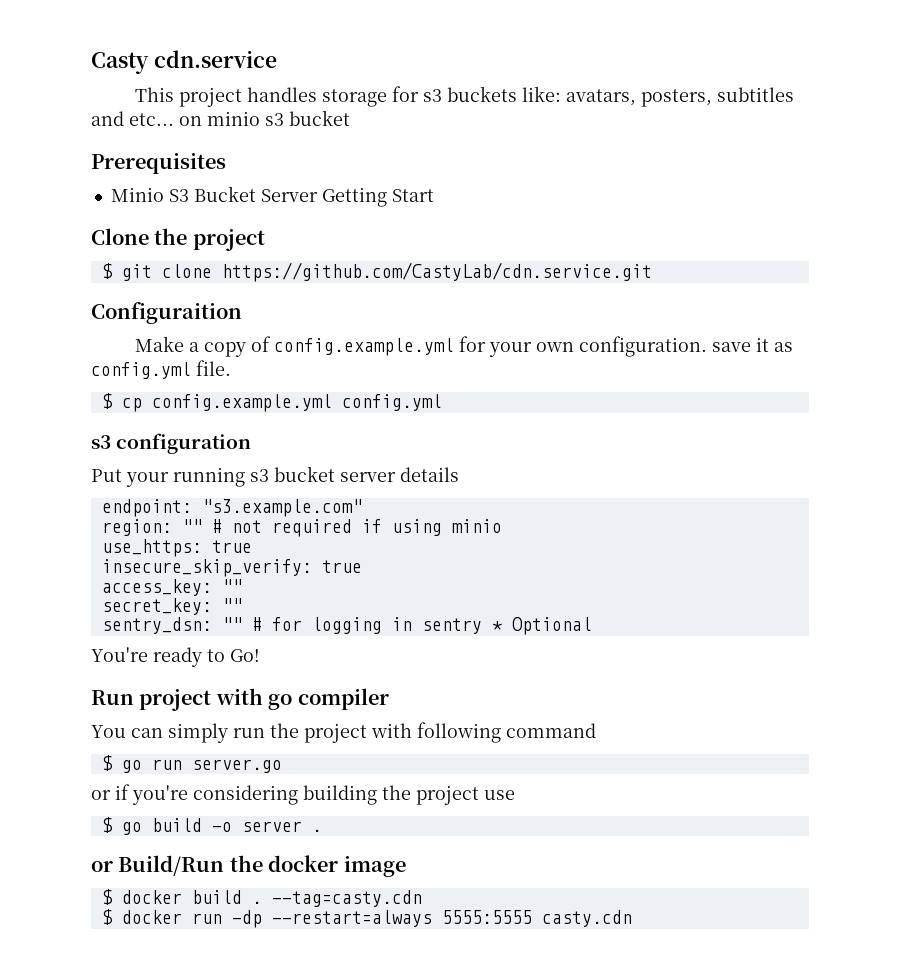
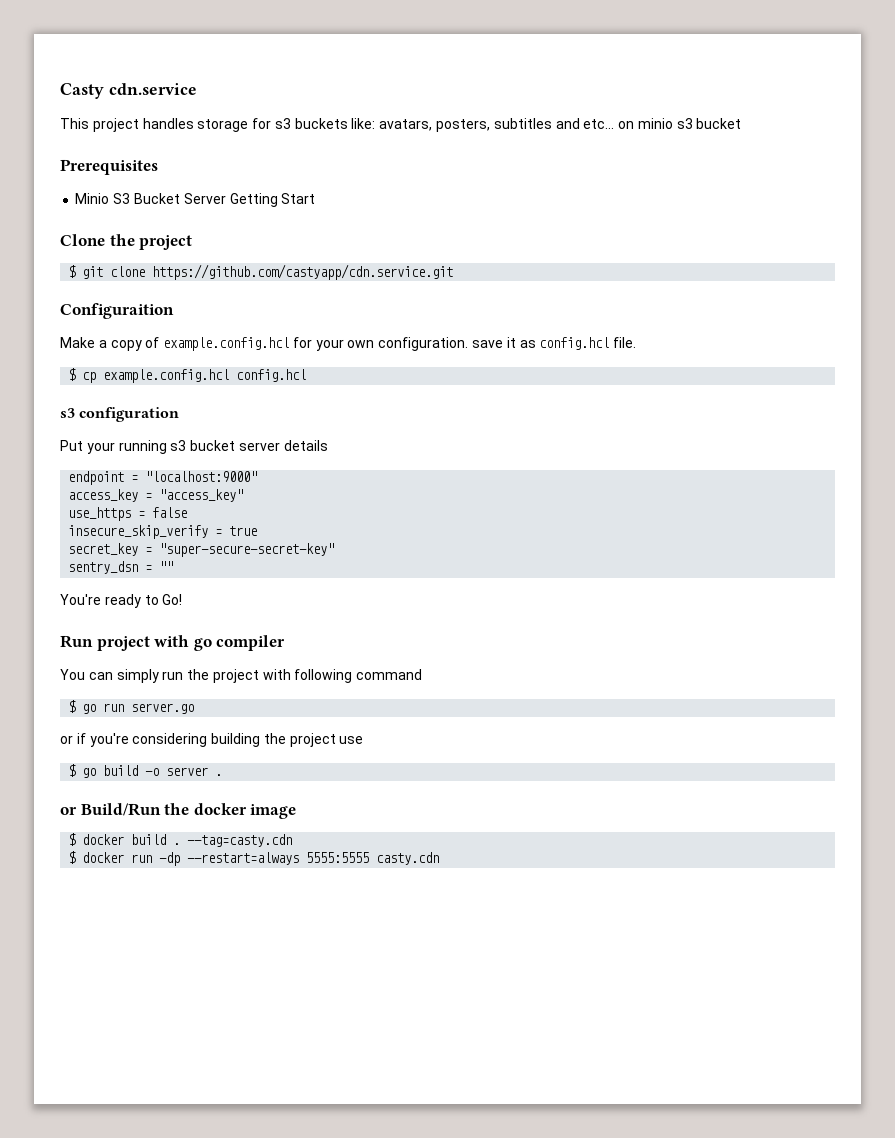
[221,262,652,282] https://github.com/CastyLab/cdn.service.git -> [152,264,454,280] https://github.com/castyapp/cdn.service.git
[273,338,454,356] config.example.yml -> [163,337,290,351] example.config.hcl
[91,362,191,379] config.yml -> [539,337,610,350] config.hcl
[151,394,442,412] config.example.yml config.yml -> [103,369,307,383] example.config.hcl config.hcl
[101,499,362,517] [101,519,502,537] [101,539,252,557] [101,559,362,577] [101,579,242,596] [101,598,242,615] [101,617,592,635] endpoint: "s3.example.com" // region: "" # not required if using minio // use_https: true // insecure_skip_verify: true // access_key: "" // secret_key: "" // sentry_dsn: "" # for logging in sentry * Optional -> [68,471,258,485] [68,489,244,502] [68,507,188,521] [68,525,258,539] [68,543,335,557] [68,561,174,574] endpoint = "localhost:9000" // access_key = "access_key" // use_https = false // insecure_skip_verify = true // secret_key = "super-secure-secret-key" // sentry_dsn = ""

